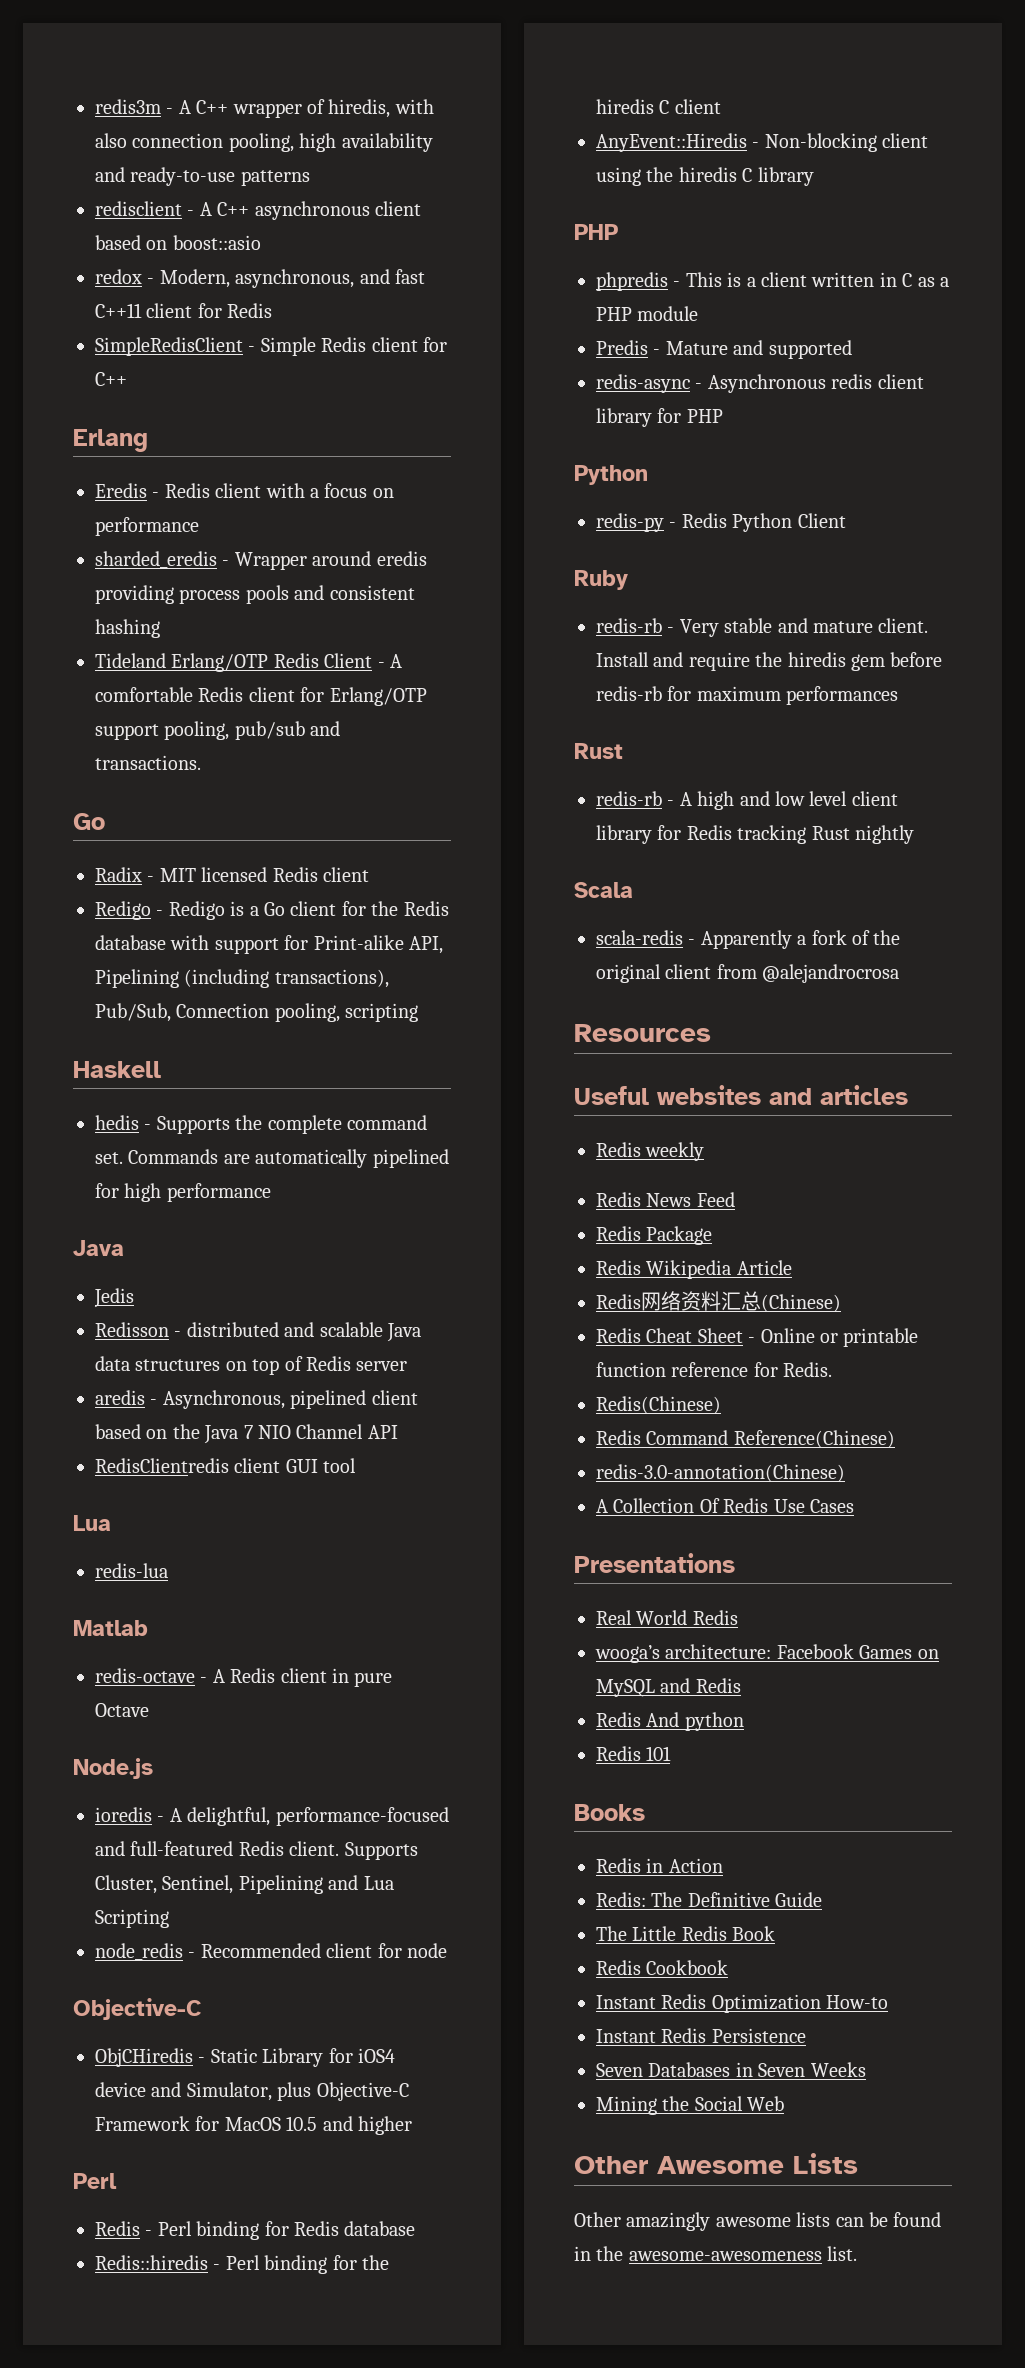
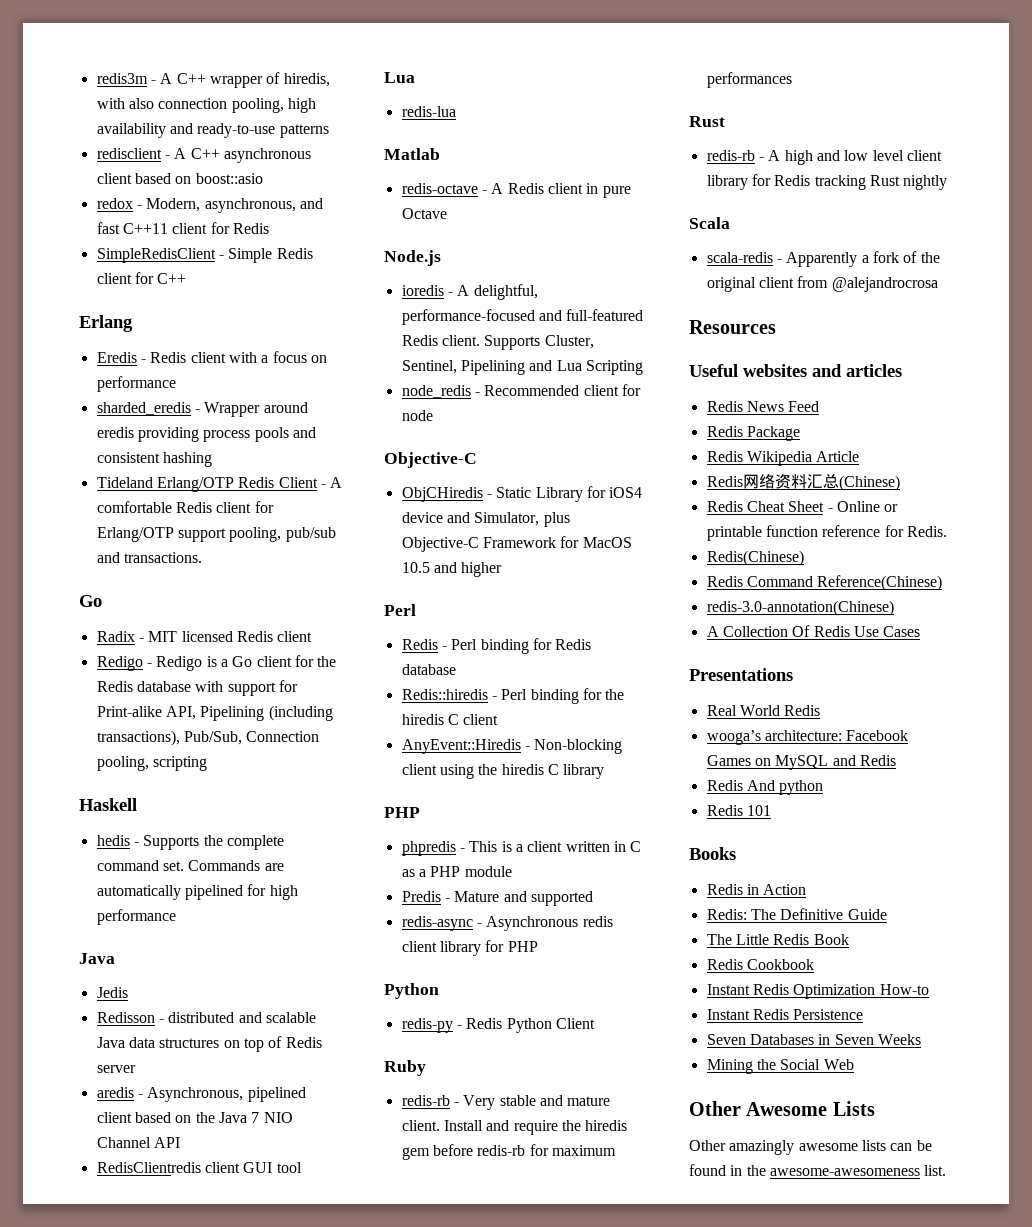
[596,1142,705,1161] // Redis weekly -> (902, 370) none

